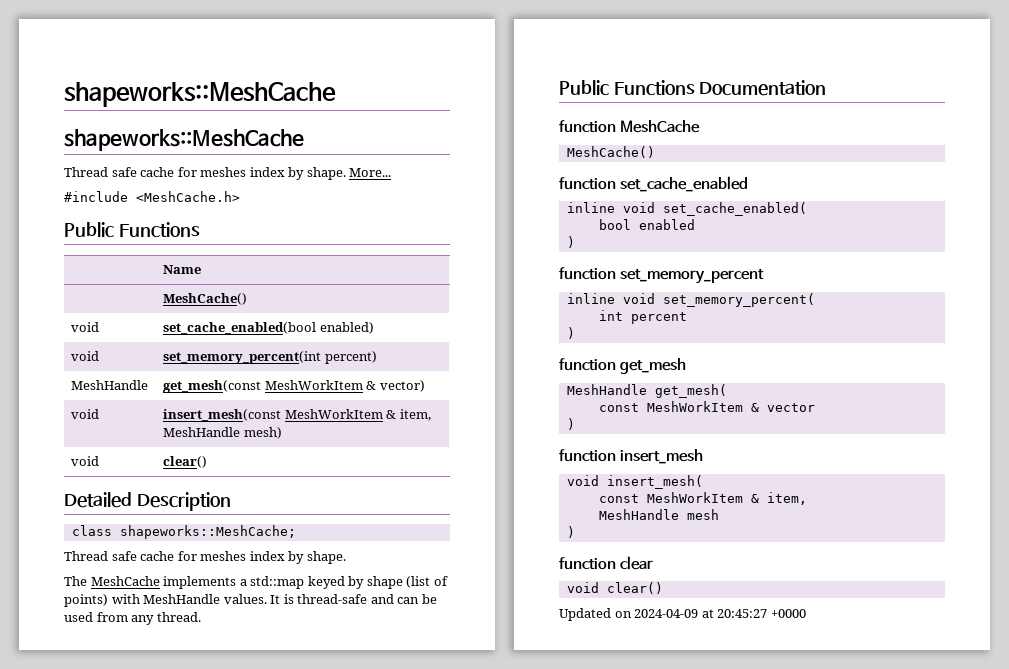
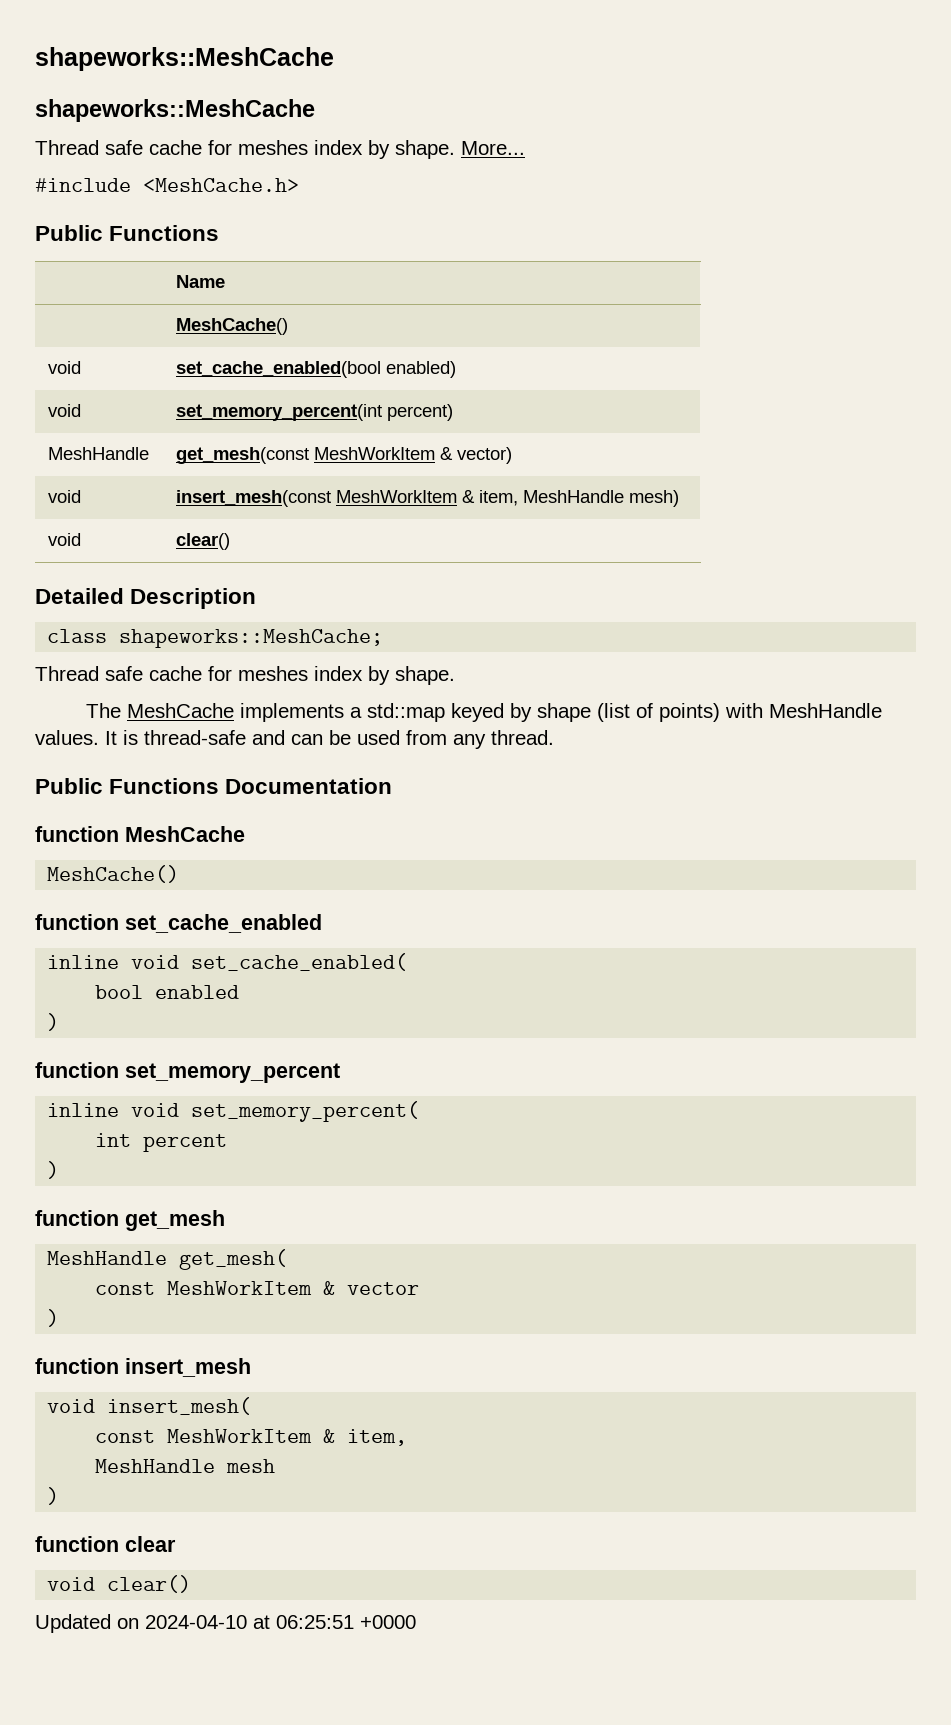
[634,609,768,618] 2024-04-09 at 20:45:27 -> [145,1615,354,1629] 2024-04-10 at 06:25:51

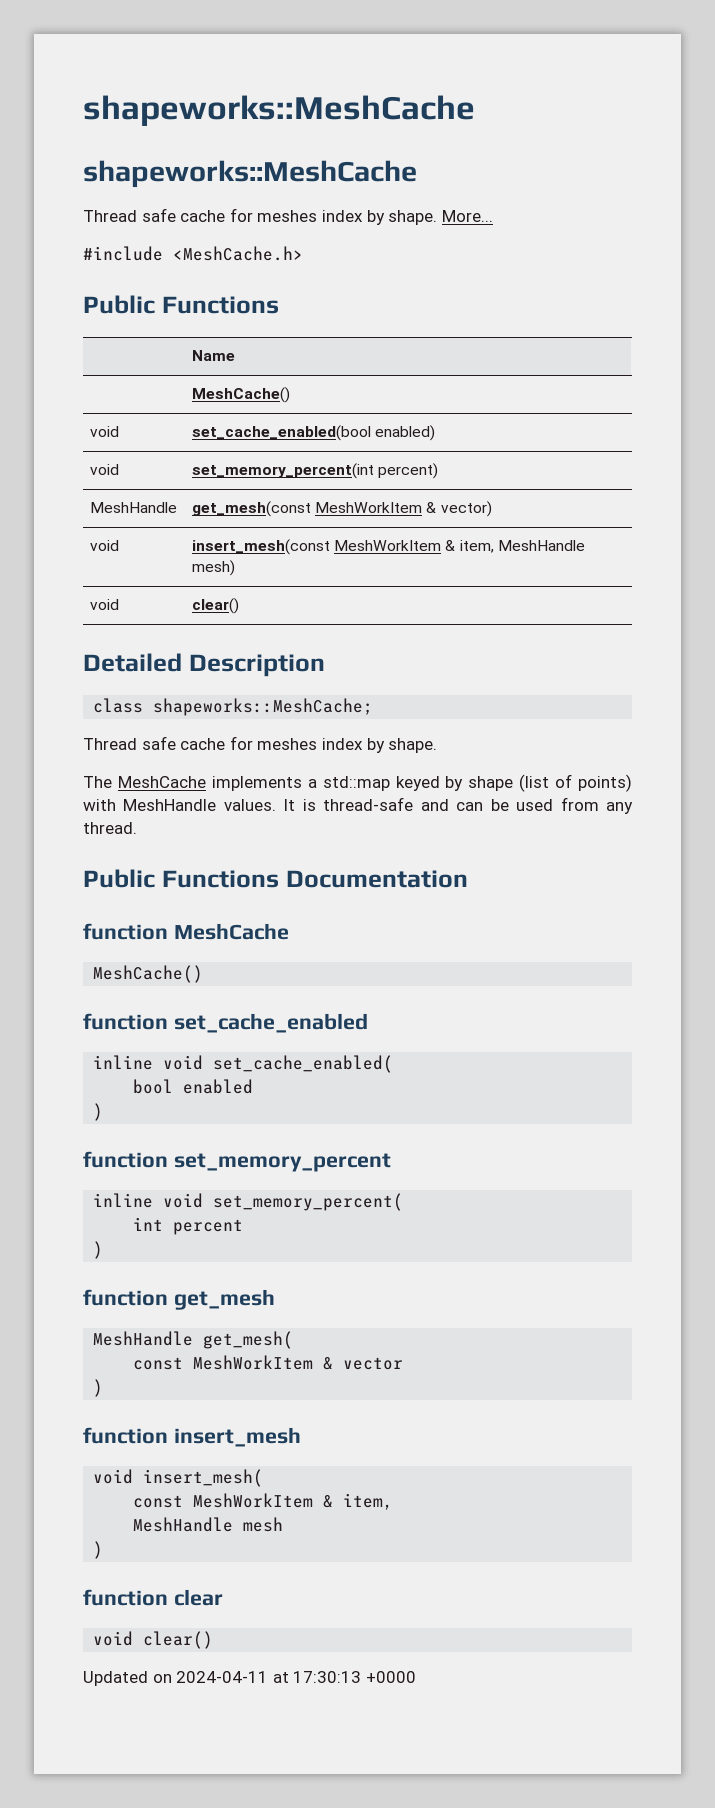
[145,1615,354,1629] 2024-04-10 at 06:25:51 -> [176,1671,362,1683] 2024-04-11 at 17:30:13

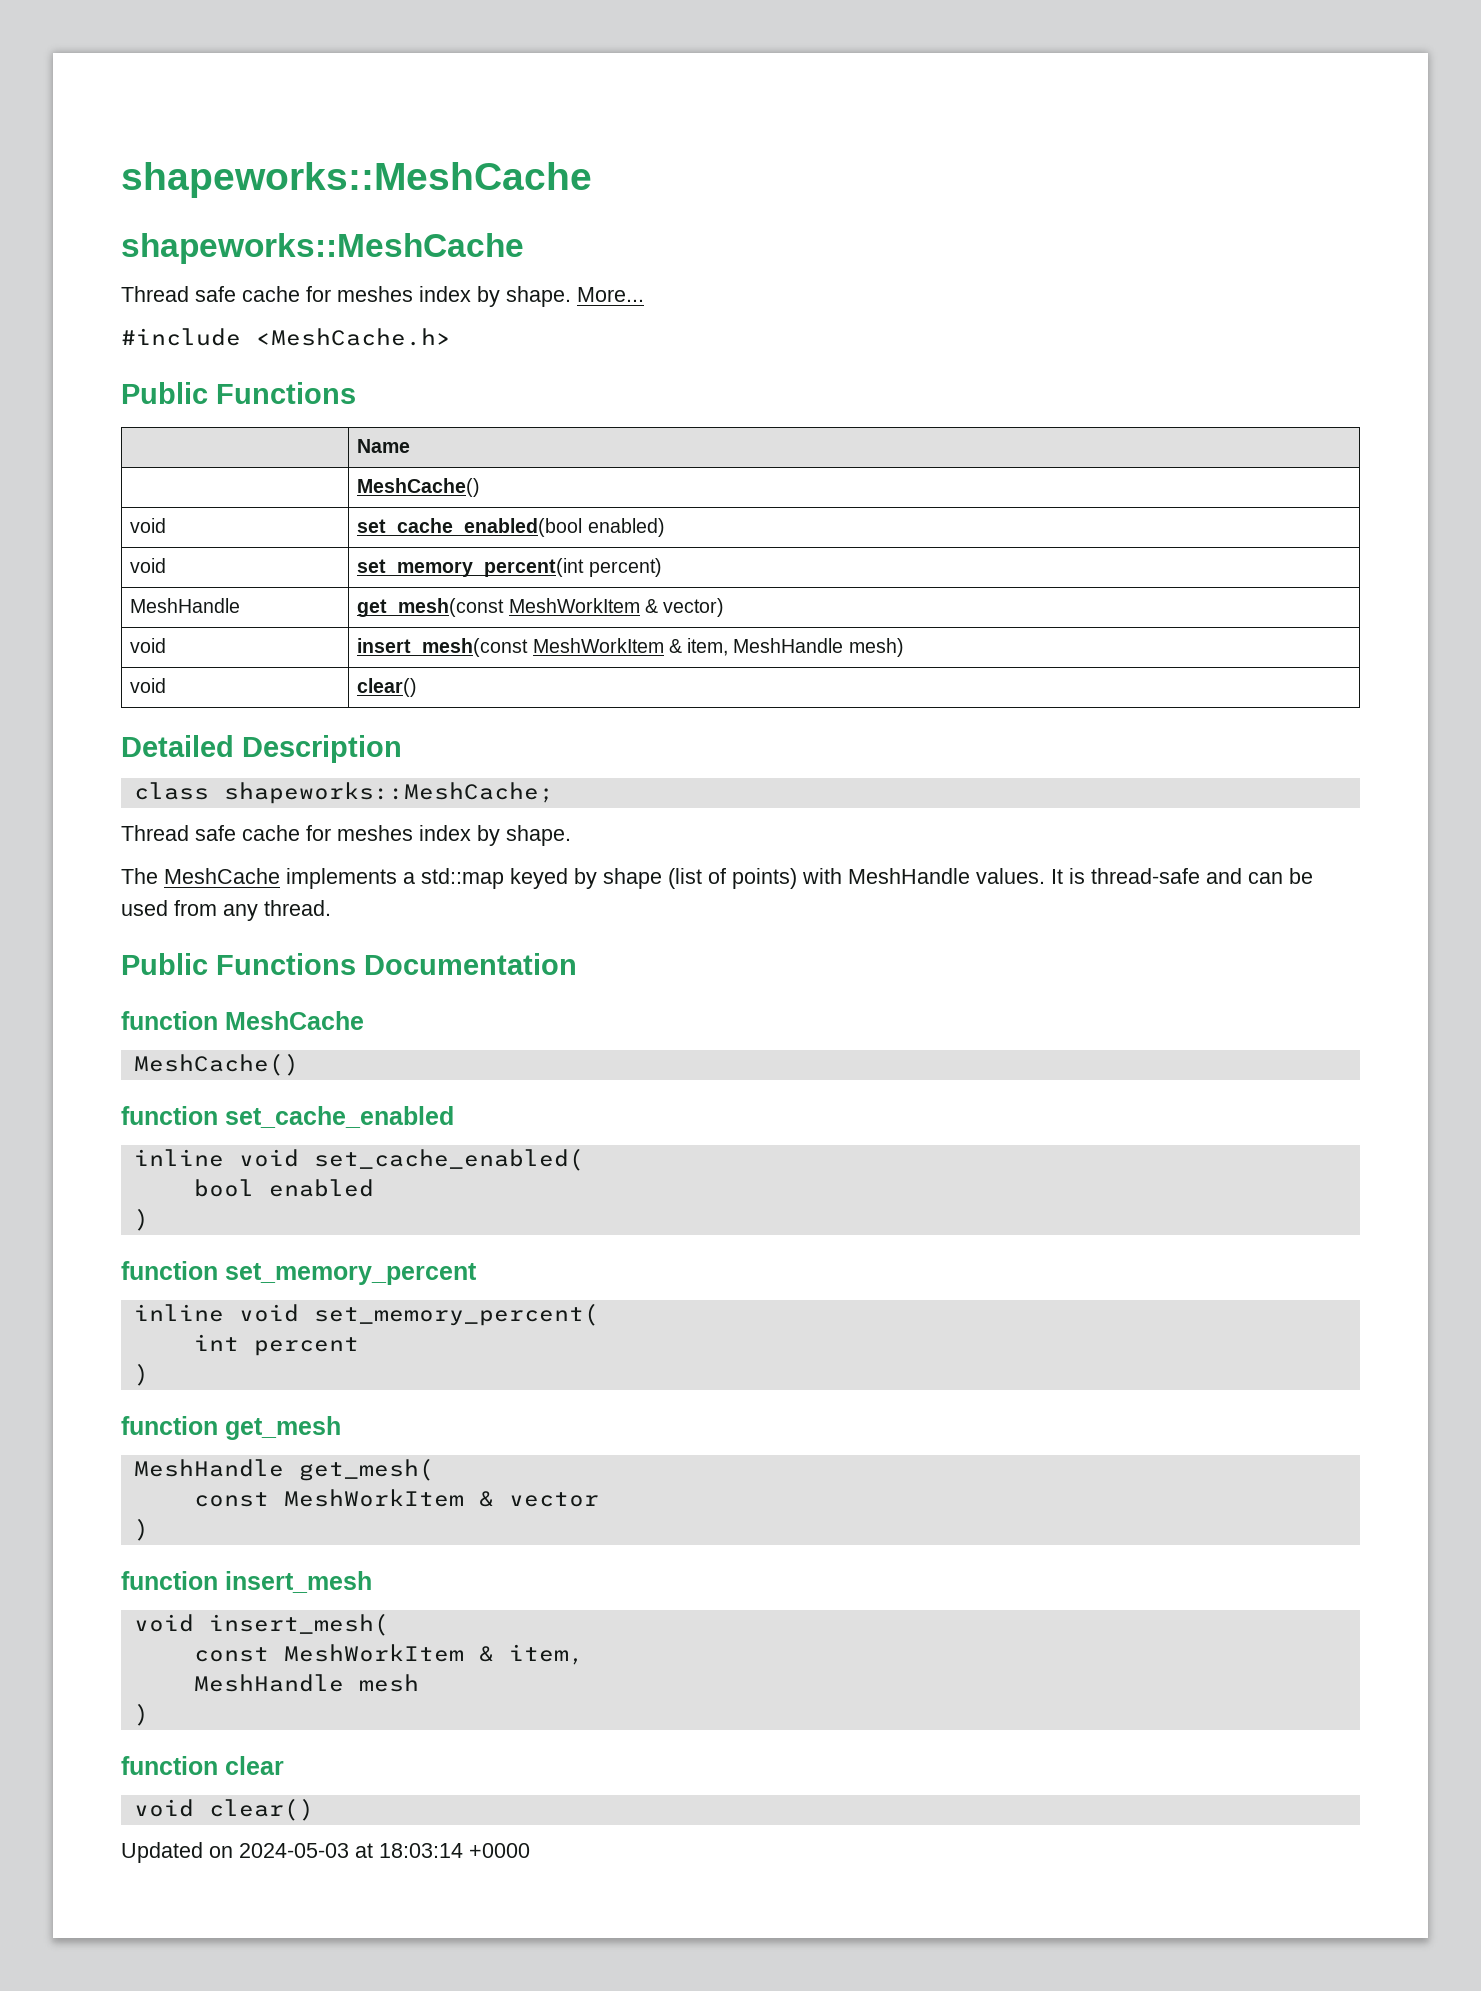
[176,1671,362,1683] 2024-04-11 at 17:30:13 -> [239,1843,463,1858] 2024-05-03 at 18:03:14

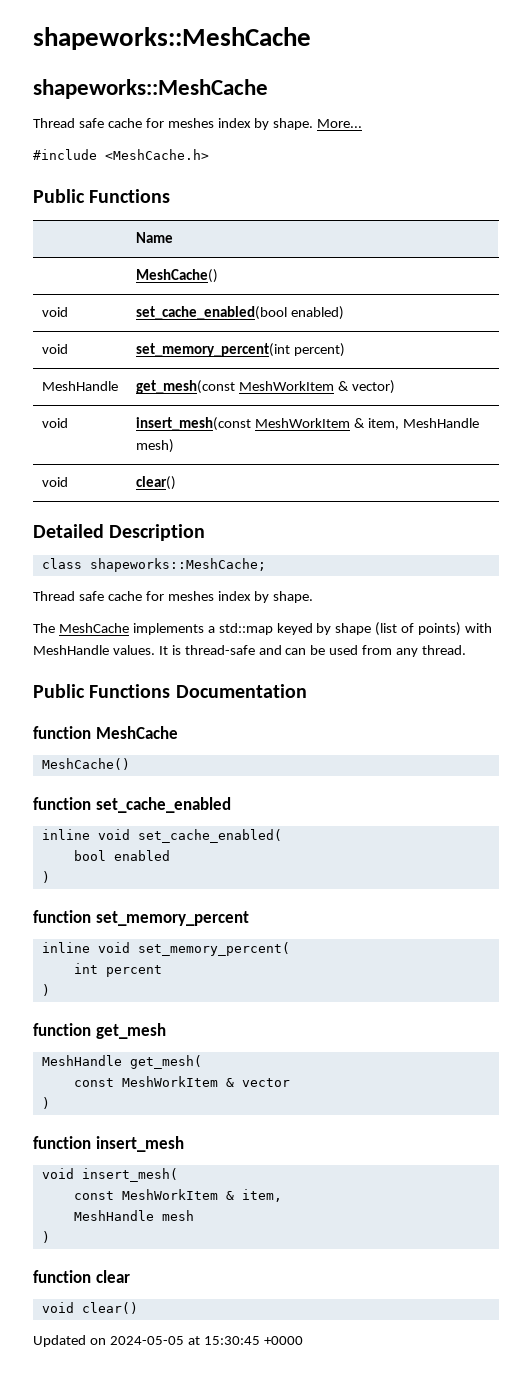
[239,1843,463,1858] 2024-05-03 at 18:03:14 -> [109,1336,260,1345] 2024-05-05 at 15:30:45

